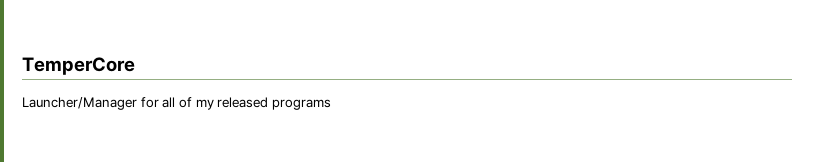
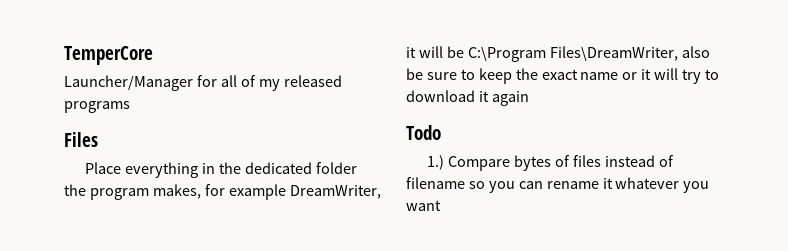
(331, 104) none -> [64,132,98,147] [85,162,358,178] [64,184,381,200] [406,46,710,62] [406,68,720,84] [406,90,529,106] [406,125,441,140] [427,155,674,171] [406,177,710,193] [406,200,441,211] // Files // Place everything in the dedicated folder the program makes, for example DreamWriter, it will be C:\Program Files\DreamWriter, also be sure to keep the exact name or it will try to download it again // Todo // 1.) Compare bytes of files instead of filename so you can rename it whatever you want

